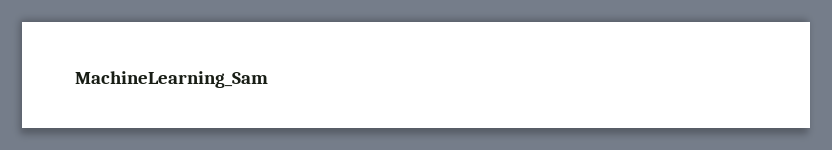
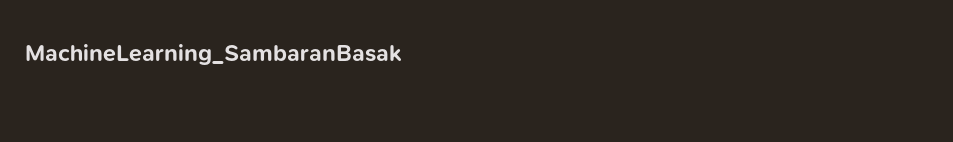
[75,71,268,88] MachineLearning_Sam -> [25,44,402,65] MachineLearning_SambaranBasak

